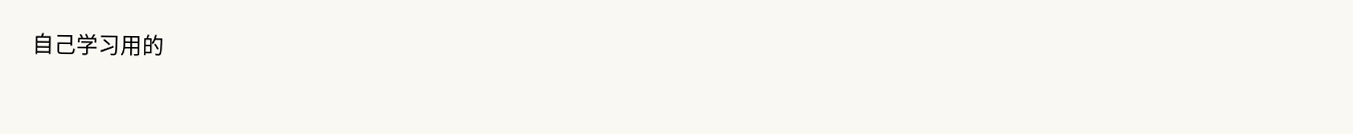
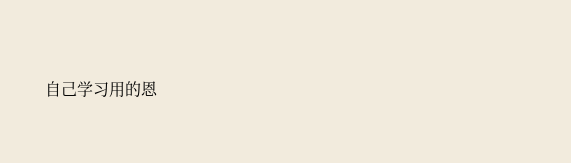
(165, 45) none -> [141,81,158,97] 恩

